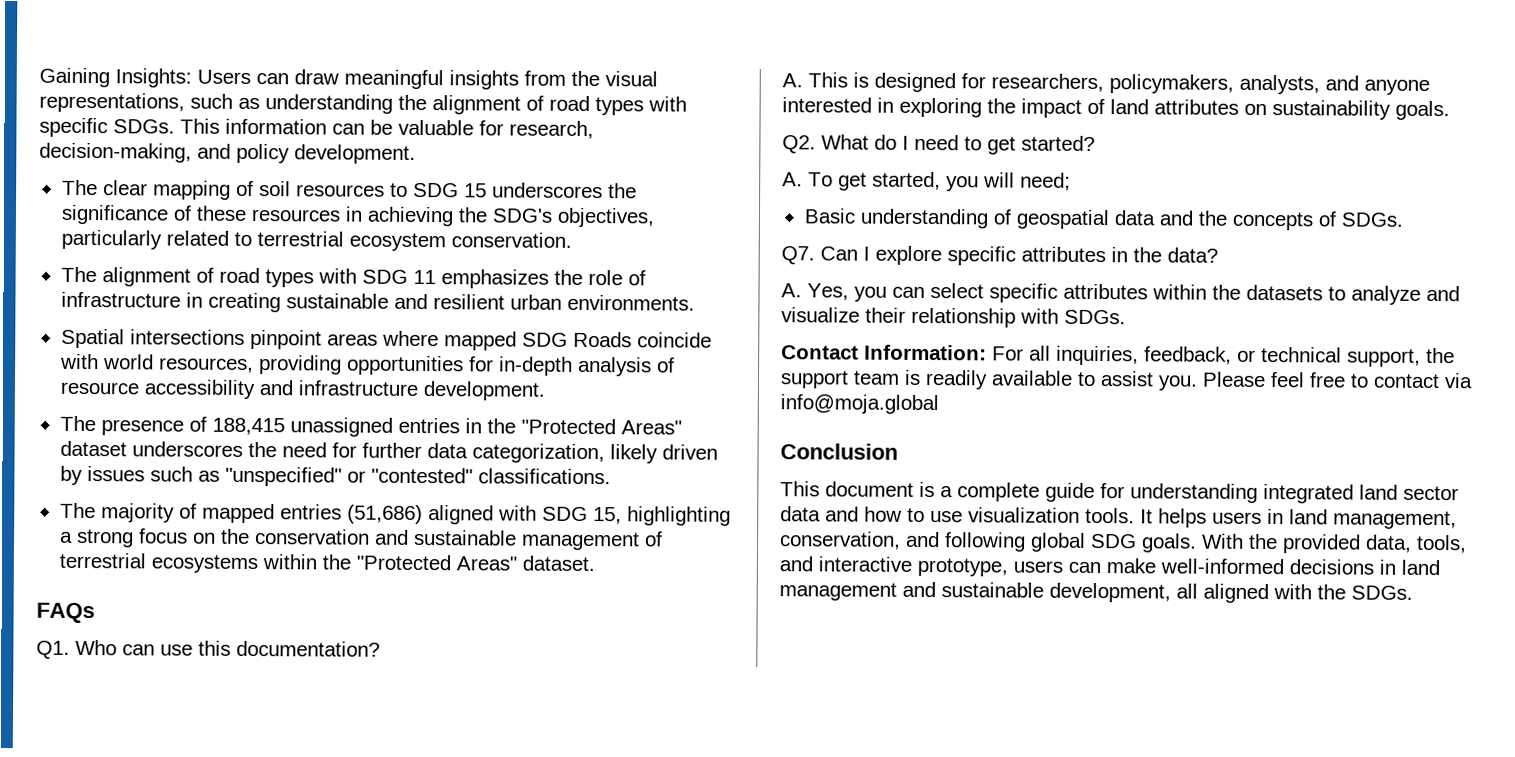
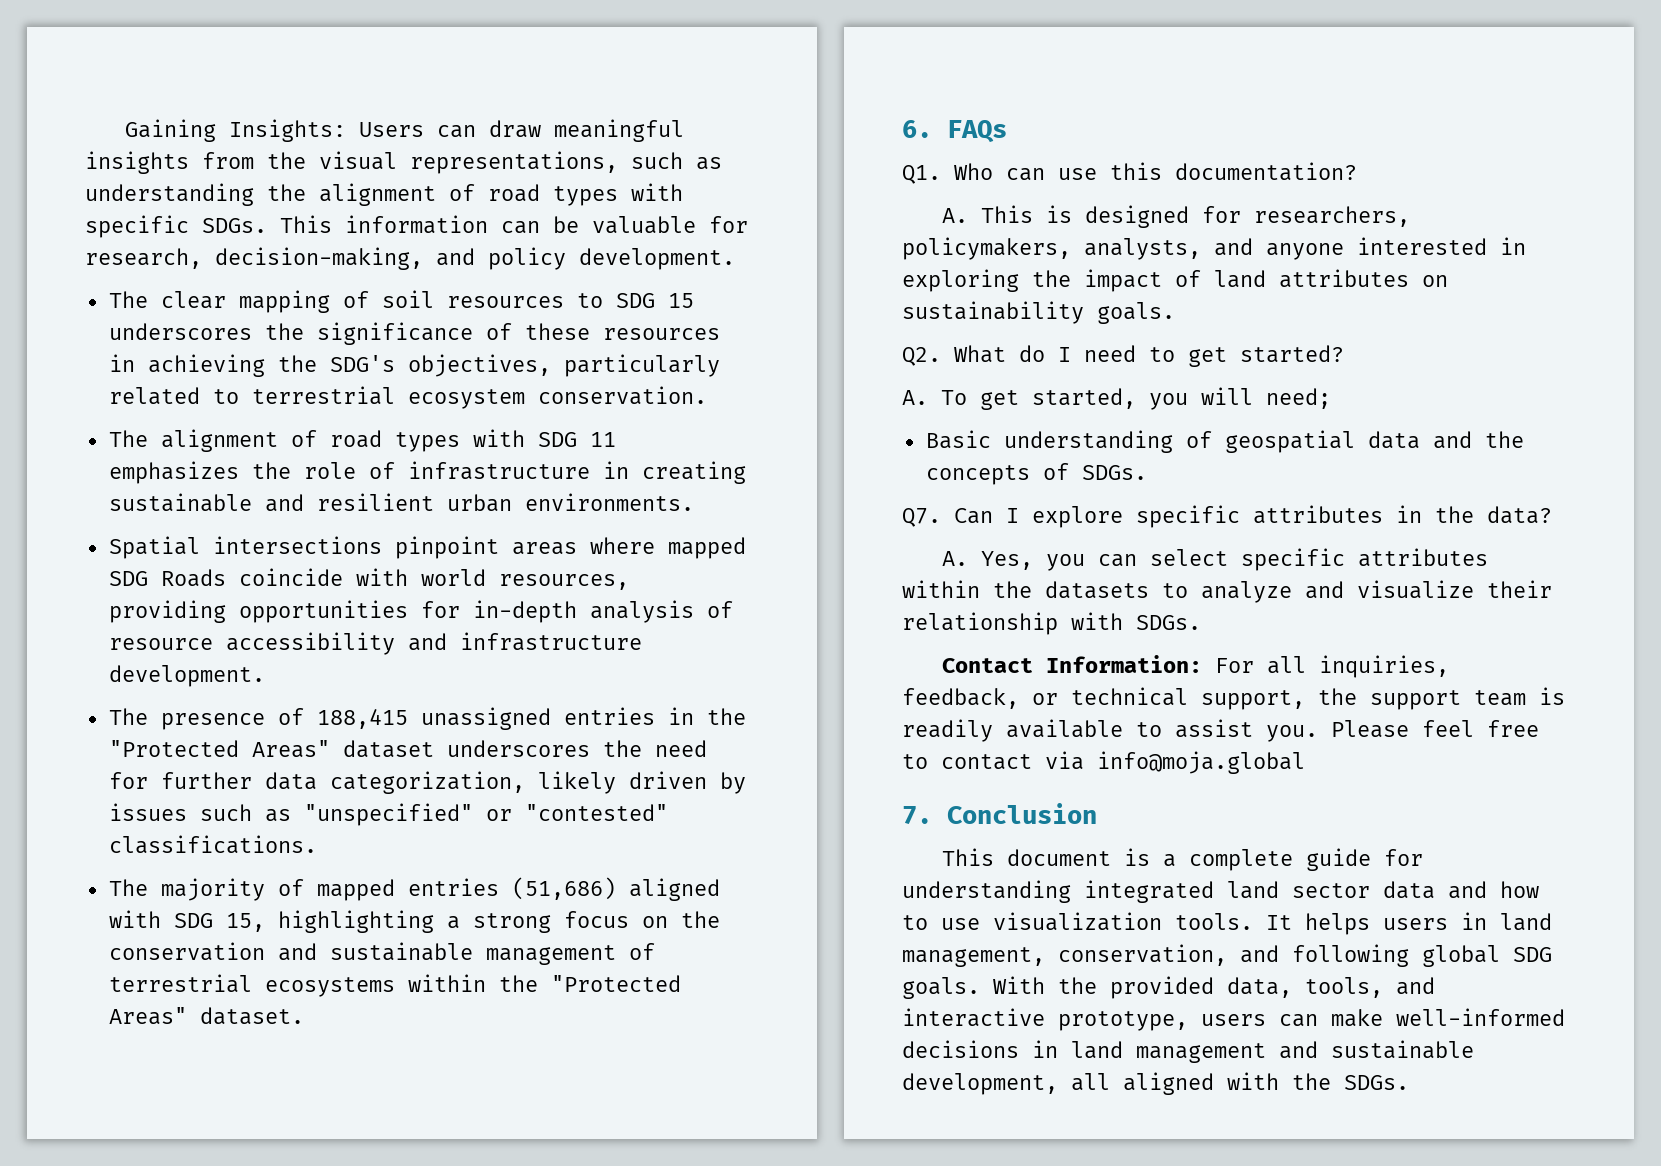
(595, 563) none -> [902,120,932,138] 6.
(939, 404) none -> [902,806,932,825] 7.

